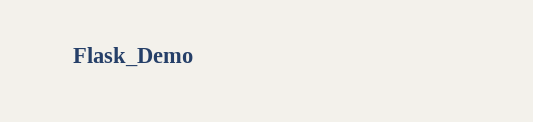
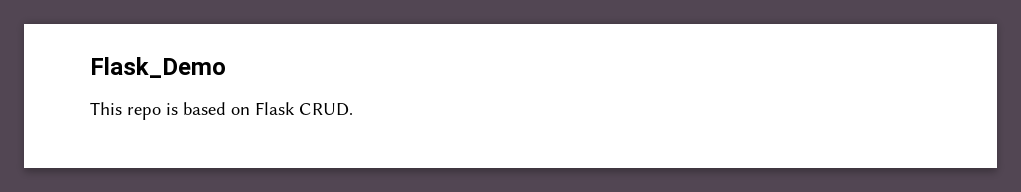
(193, 57) none -> [90,102,353,120] // This repo is based on Flask CRUD.

